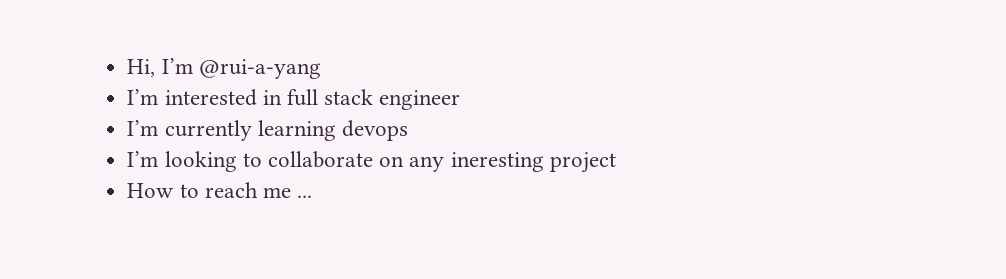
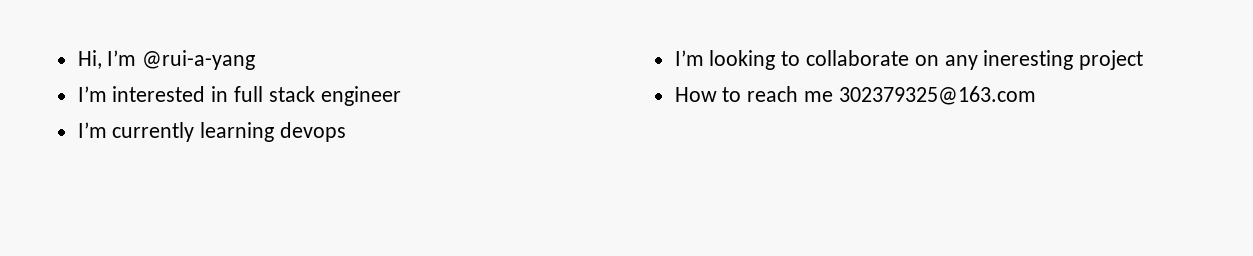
[297,195,313,198] ... -> [838,86,1036,105] 302379325@163.com

